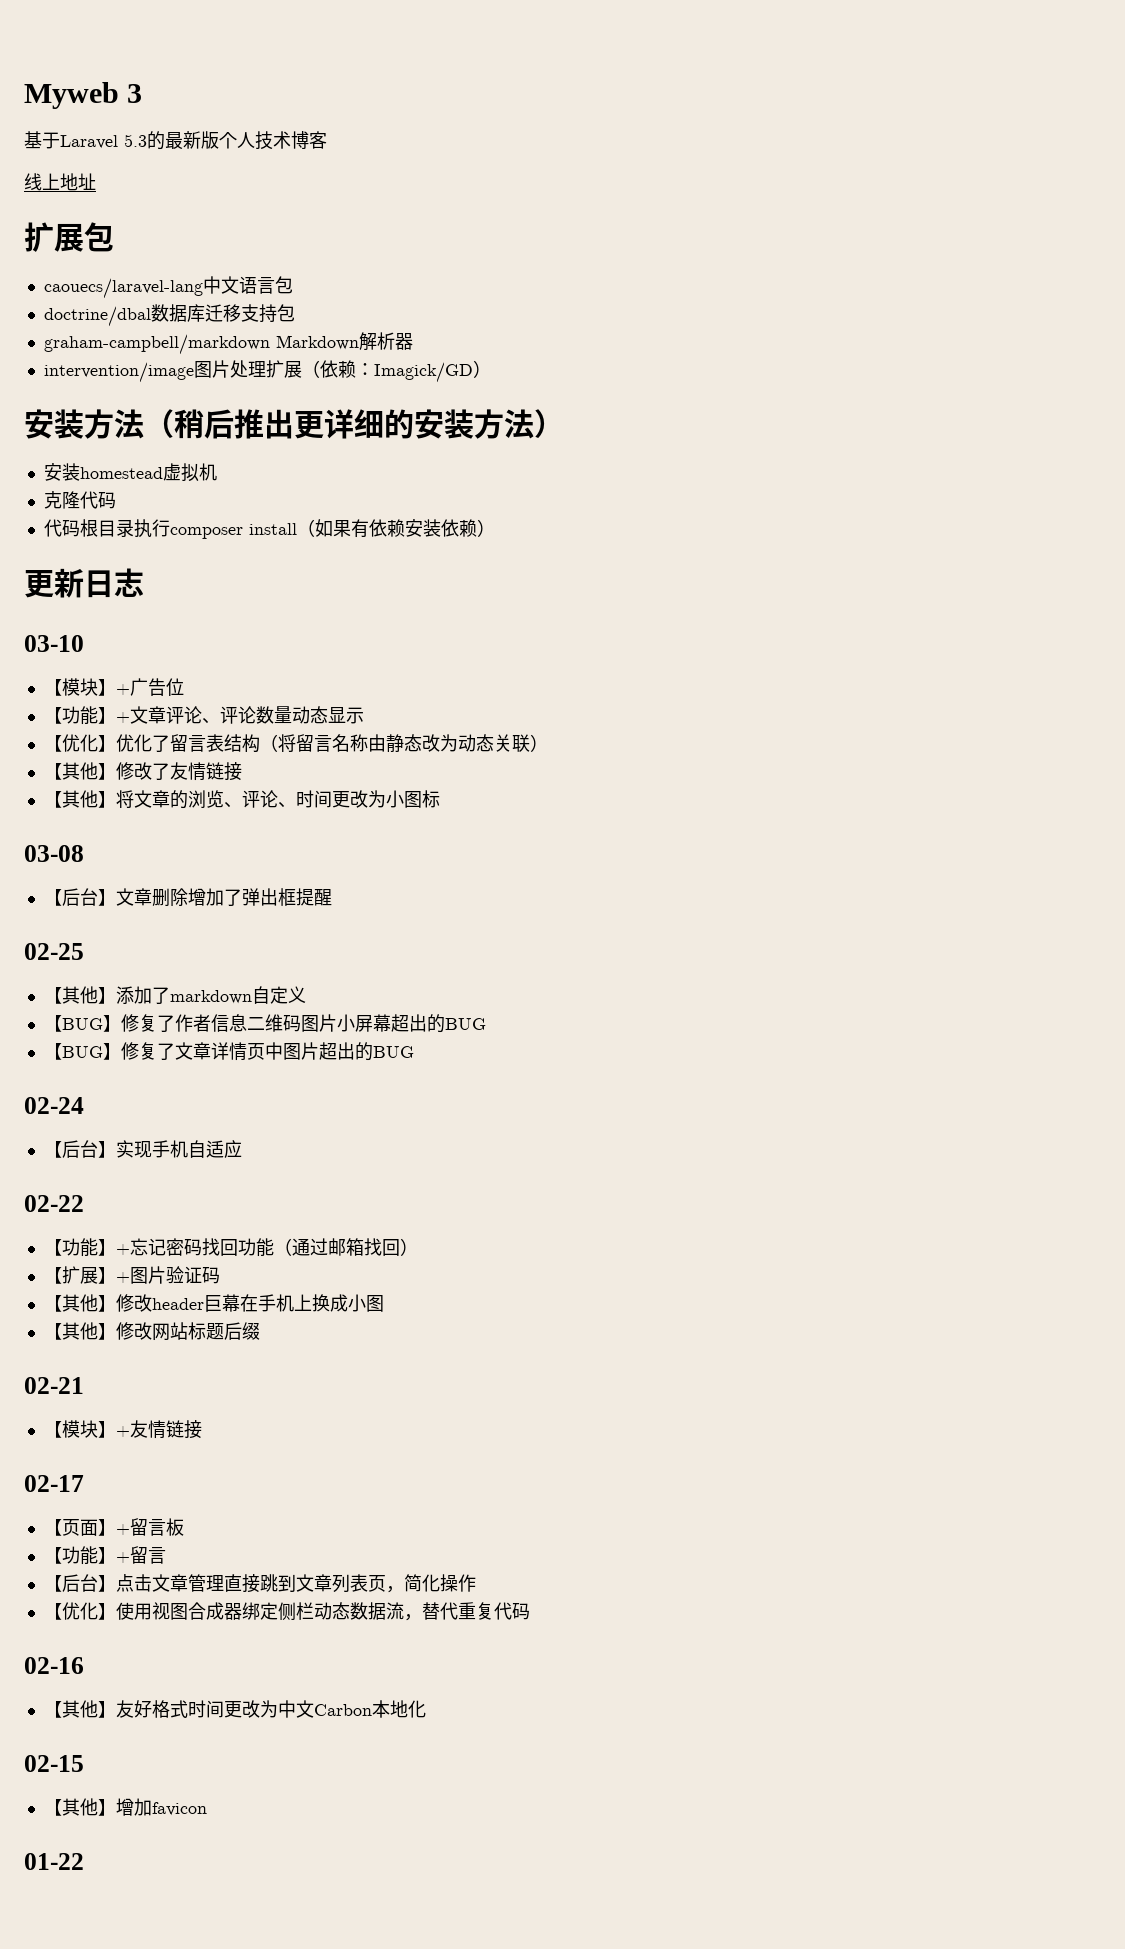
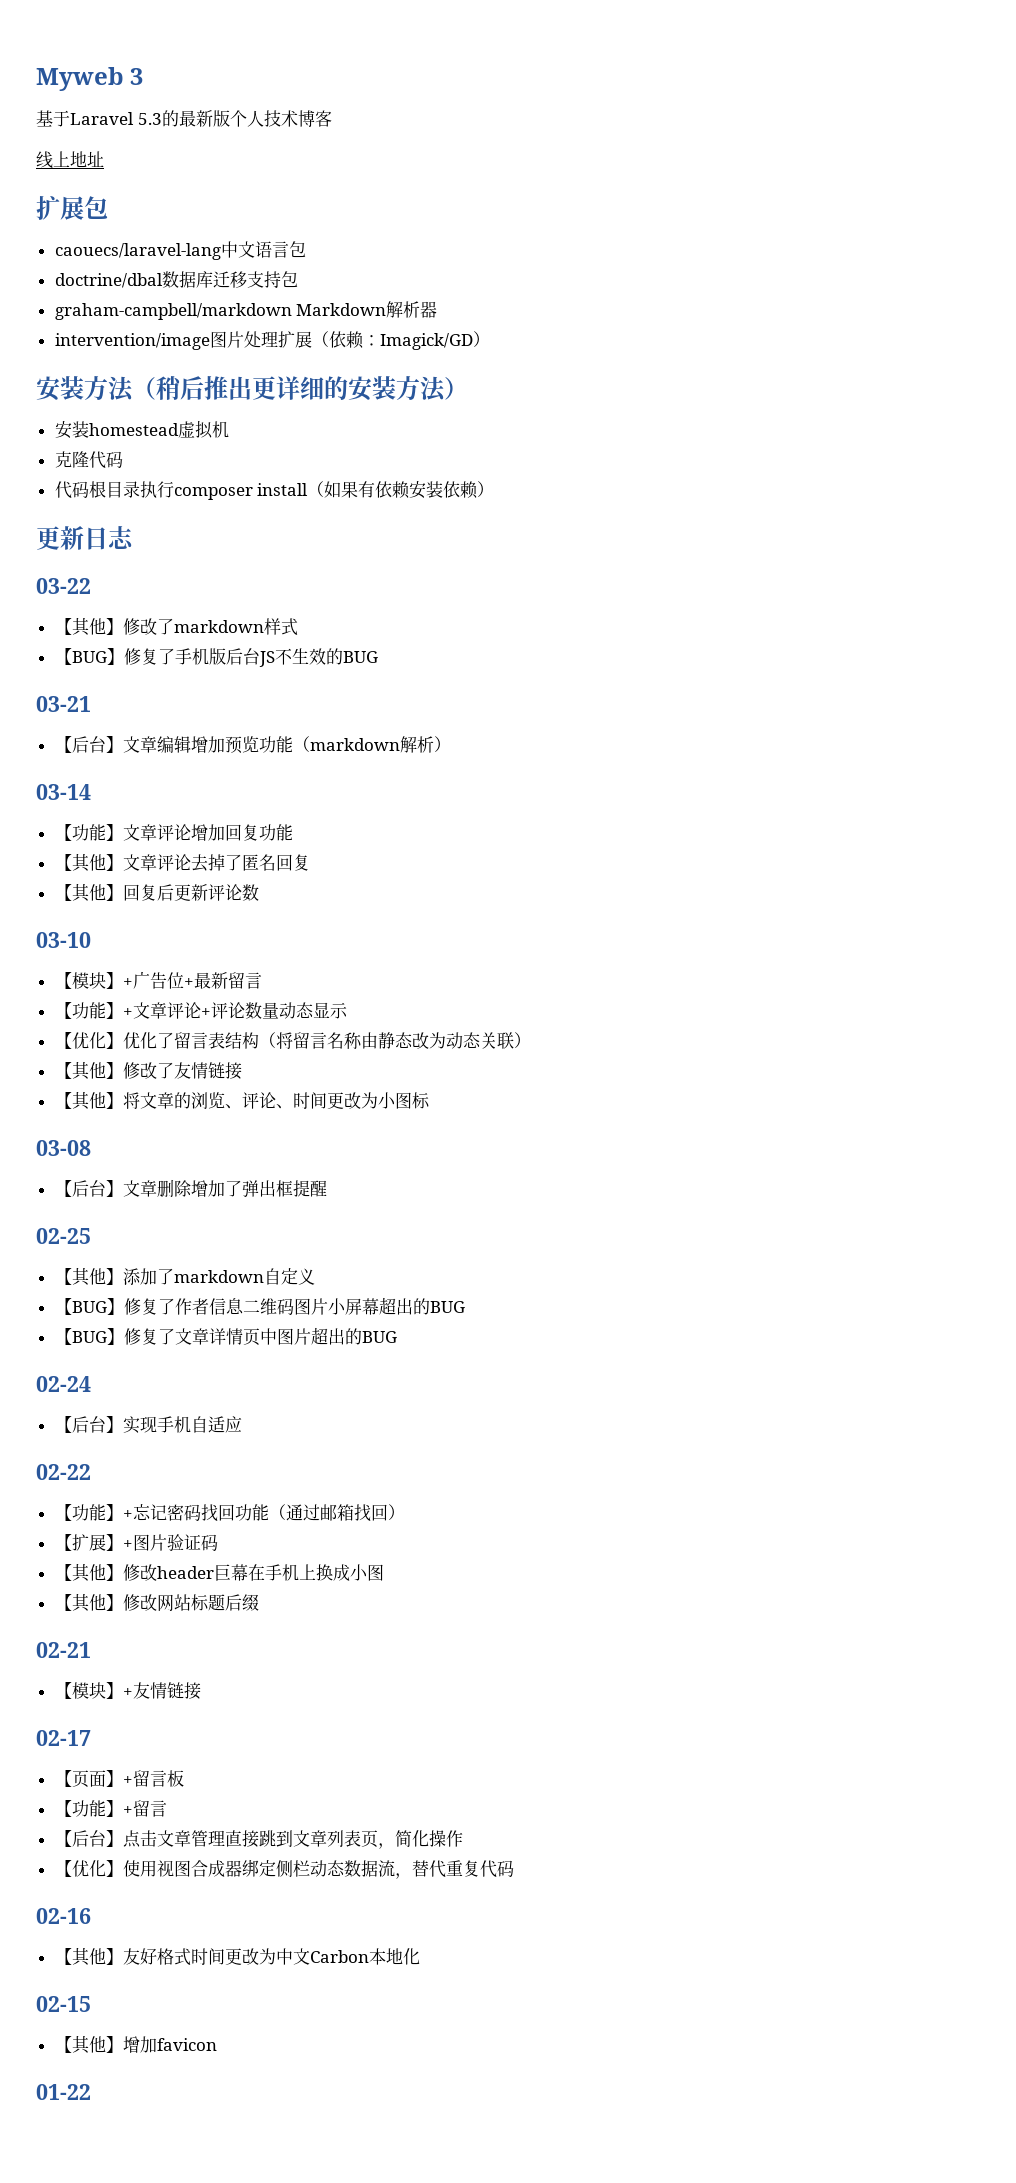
(144, 582) none -> [36,578,91,594] [54,617,298,636] [54,648,378,667] [36,696,91,712] [54,736,451,754] [36,784,91,800] [54,824,293,841] [54,853,310,872] [54,883,259,902] // 03-22 // 【其他】修改了markdown样式 // 【BUG】修复了手机版后台JS不生效的BUG // 03-21 // 【后台】文章编辑增加预览功能（markdown解析） // 03-14 // 【功能】文章评论增加回复功能 // 【其他】文章评论去掉了匿名回复 // 【其他】回复后更新评论数
(184, 687) none -> [183,972,262,989] +最新留言
[201,718,220,724] 、 -> [200,1008,211,1017] +

